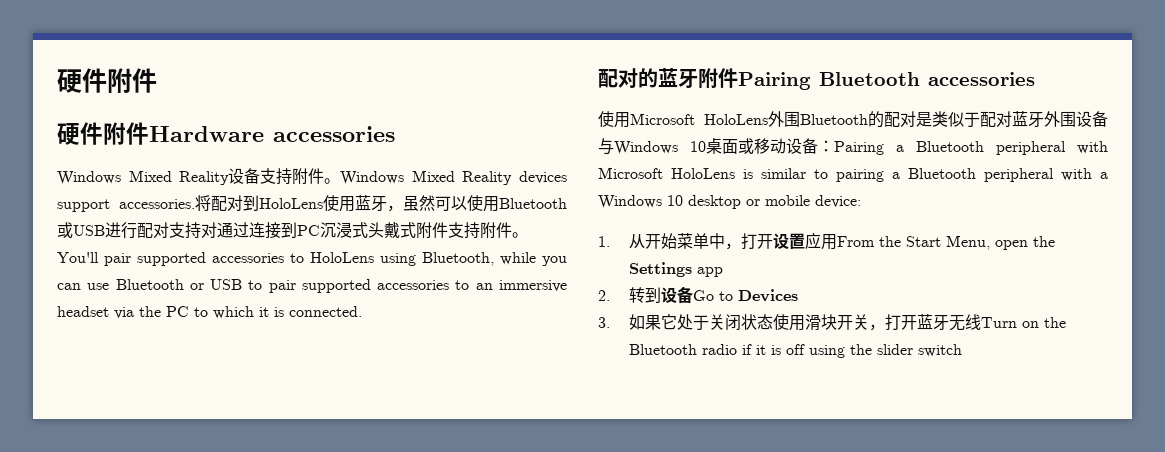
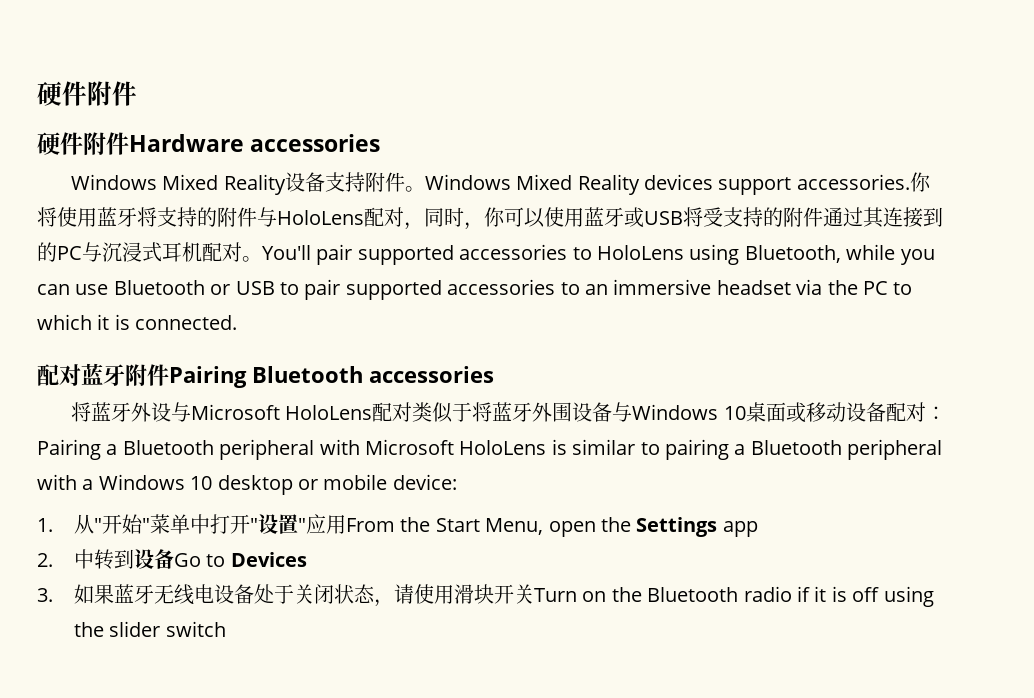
[195,195,567,212] [57,222,512,239] 将配对到HoloLens使用蓝牙，虽然可以使用Bluetooth或USB进行配对支持对通过连接到PC沉浸式头戴式附件支持附件 -> [909,172,931,192] [37,207,943,230] [37,242,242,262] 你将使用蓝牙将支持的附件与HoloLens配对，同时，你可以使用蓝牙或USB将受支持的附件通过其连接到的PC与沉浸式耳机配对
[638,68,658,88] 的 -> (81, 375) none
[598,111,1012,128] 使用Microsoft HoloLens外围Bluetooth的配对是类似于配对 -> [71,402,493,423] 将蓝牙外设与Microsoft HoloLens配对类似于将
(818, 146) none -> [885,402,926,422] 配对
[645,233,806,250] 开始菜单中，打开设置 -> [94,514,307,534] "开始"菜单中打开"设置"
(610, 295) none -> [74,549,95,569] 中
[661,314,678,330] 它 -> [114,584,255,605] 蓝牙无线电设备
(774, 322) none -> [374,584,415,607] ，请
[869,314,982,331] ，打开蓝牙无线 -> (535, 594) none

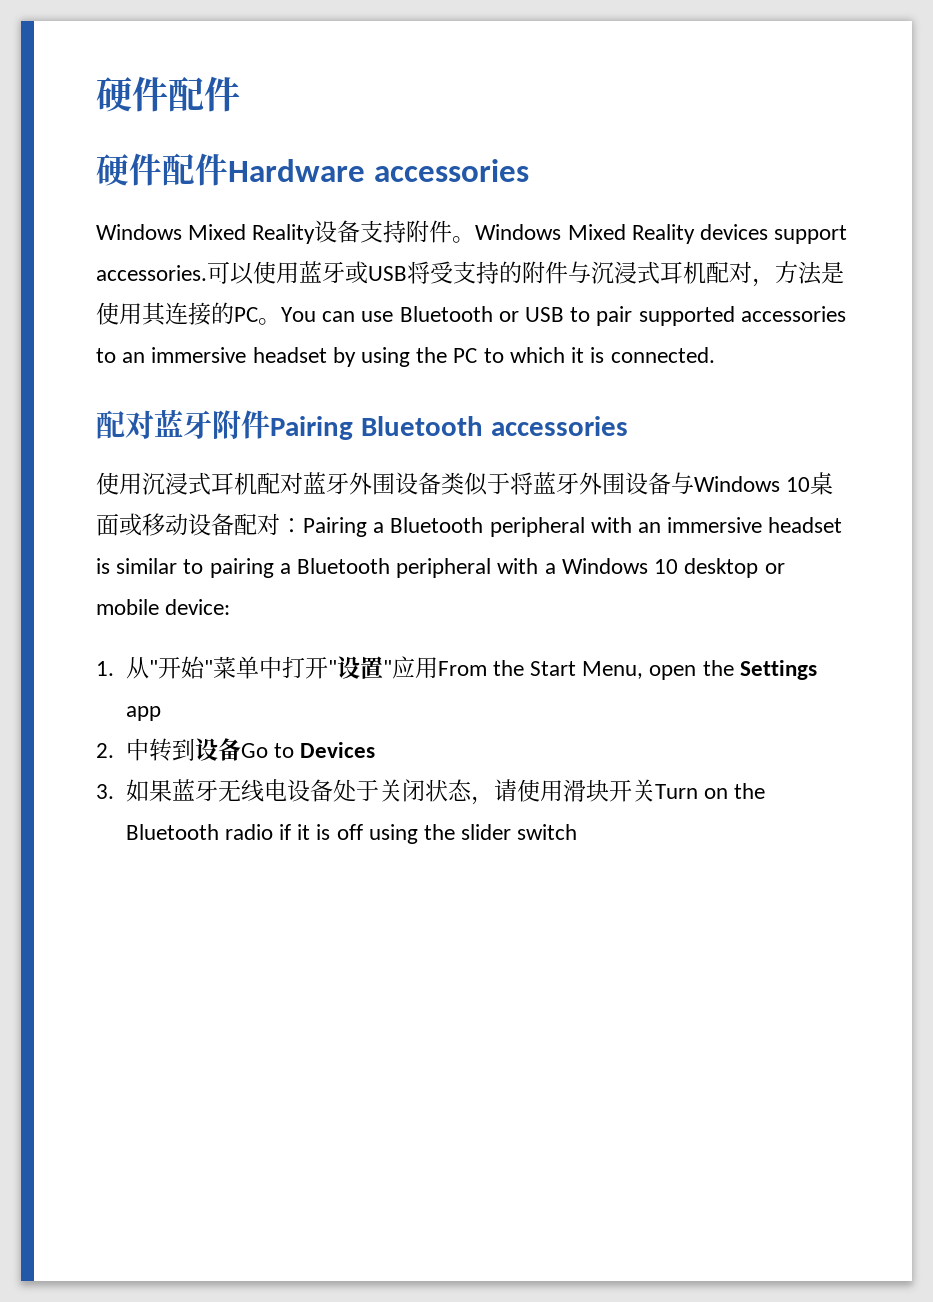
[37,81,112,106] 硬件附 -> [96,76,204,112] 硬件配
[83,132,106,156] 附 -> [162,153,195,186] 配
[909,172,931,192] [37,207,505,230] 你将使用蓝牙将支持的附件与HoloLens配对，同时，你 -> (207, 273) none
[823,207,943,228] [37,242,935,265] 通过其连接到的PC与沉浸式耳机配对。You'll pair supported accessories to HoloLens using Bluetooth, while you -> [568,261,844,287] [96,302,316,326] 与沉浸式耳机配对，方法是使用其连接的PC。You
[796,279,823,295] via -> [332,347,411,367] by using
[71,402,413,422] 将蓝牙外设与Microsoft HoloLens配对 -> [96,472,441,495] 使用沉浸式耳机配对蓝牙外围设备
[365,439,547,455] Microsoft HoloLens -> [638,517,843,533] an immersive headset

